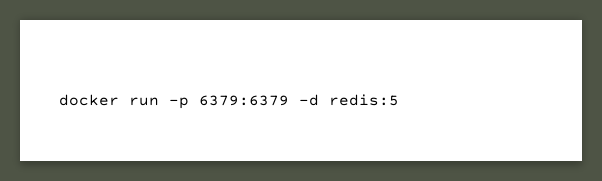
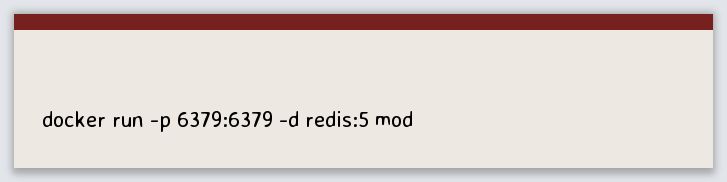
(399, 100) none -> [375,111,413,127] mod

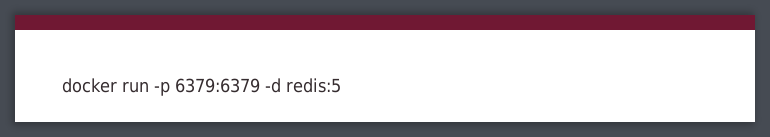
[375,111,413,127] mod -> (341, 85) none

